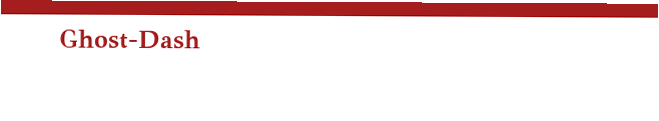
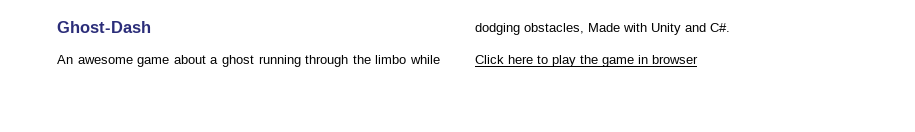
(201, 39) none -> [57,55,440,67] [475,23,730,35] [475,55,698,67] // An awesome game about a ghost running through the limbo while dodging obstacles, Made with Unity and C#. // Click here to play the game in browser

